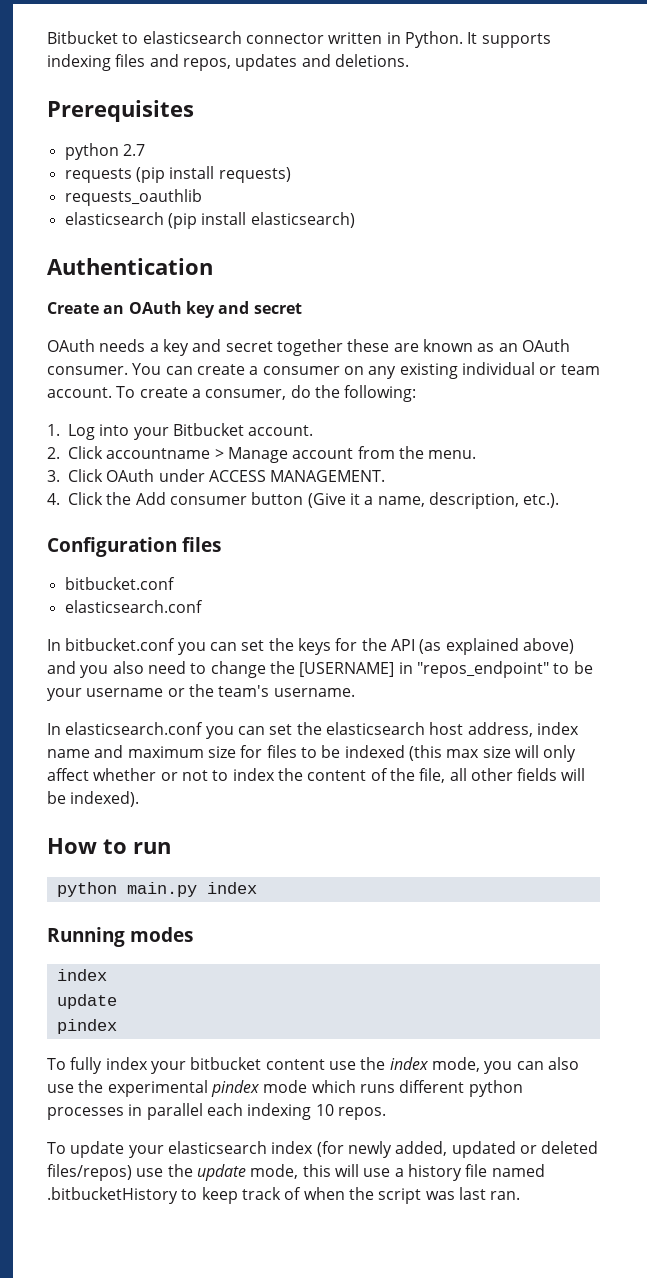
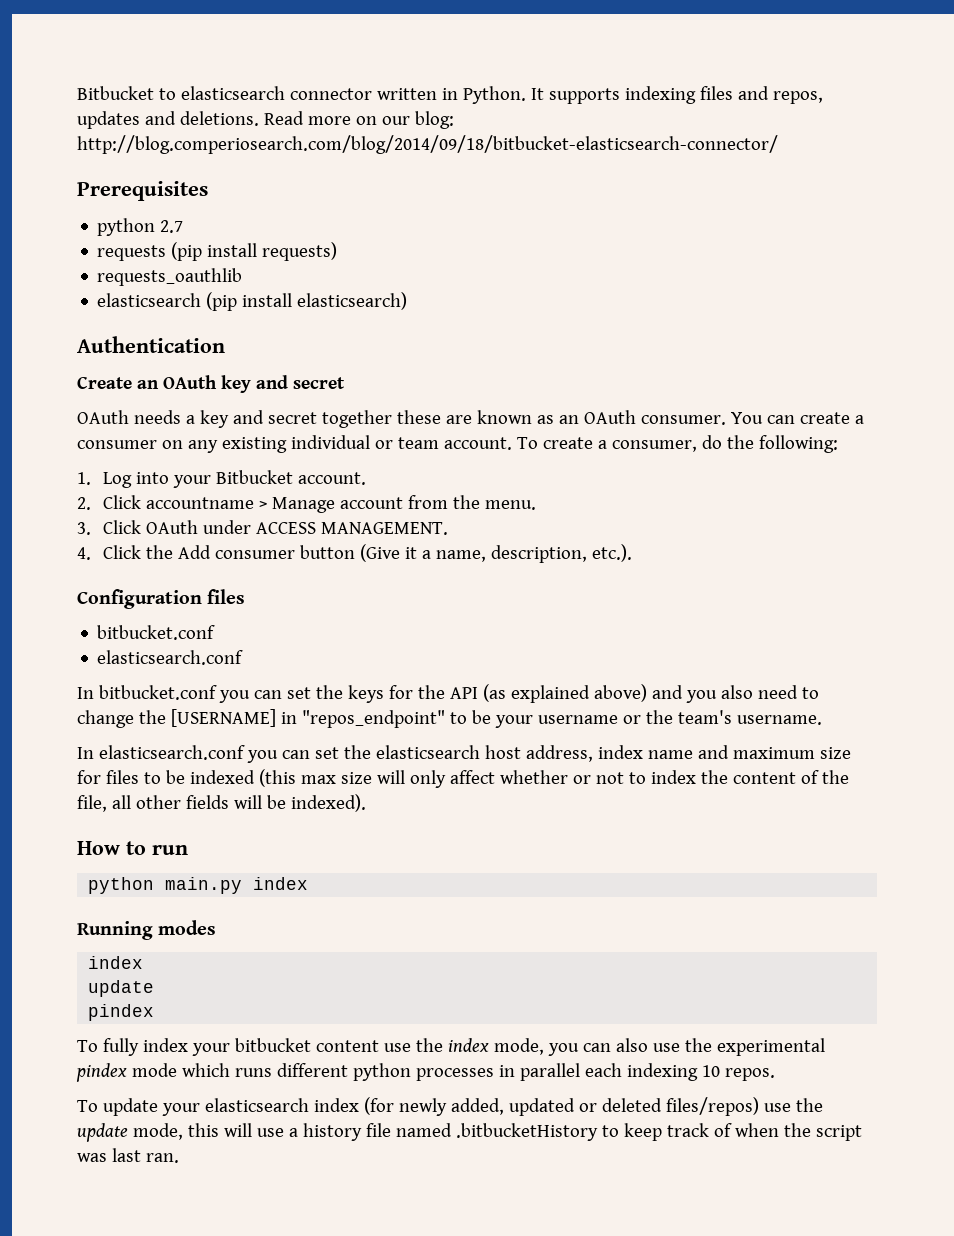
(409, 60) none -> [263,111,454,129] [77,135,778,154] Read more on our blog: http://blog.comperiosearch.com/blog/2014/09/18/bitbucket-elasticsearch-connector/

